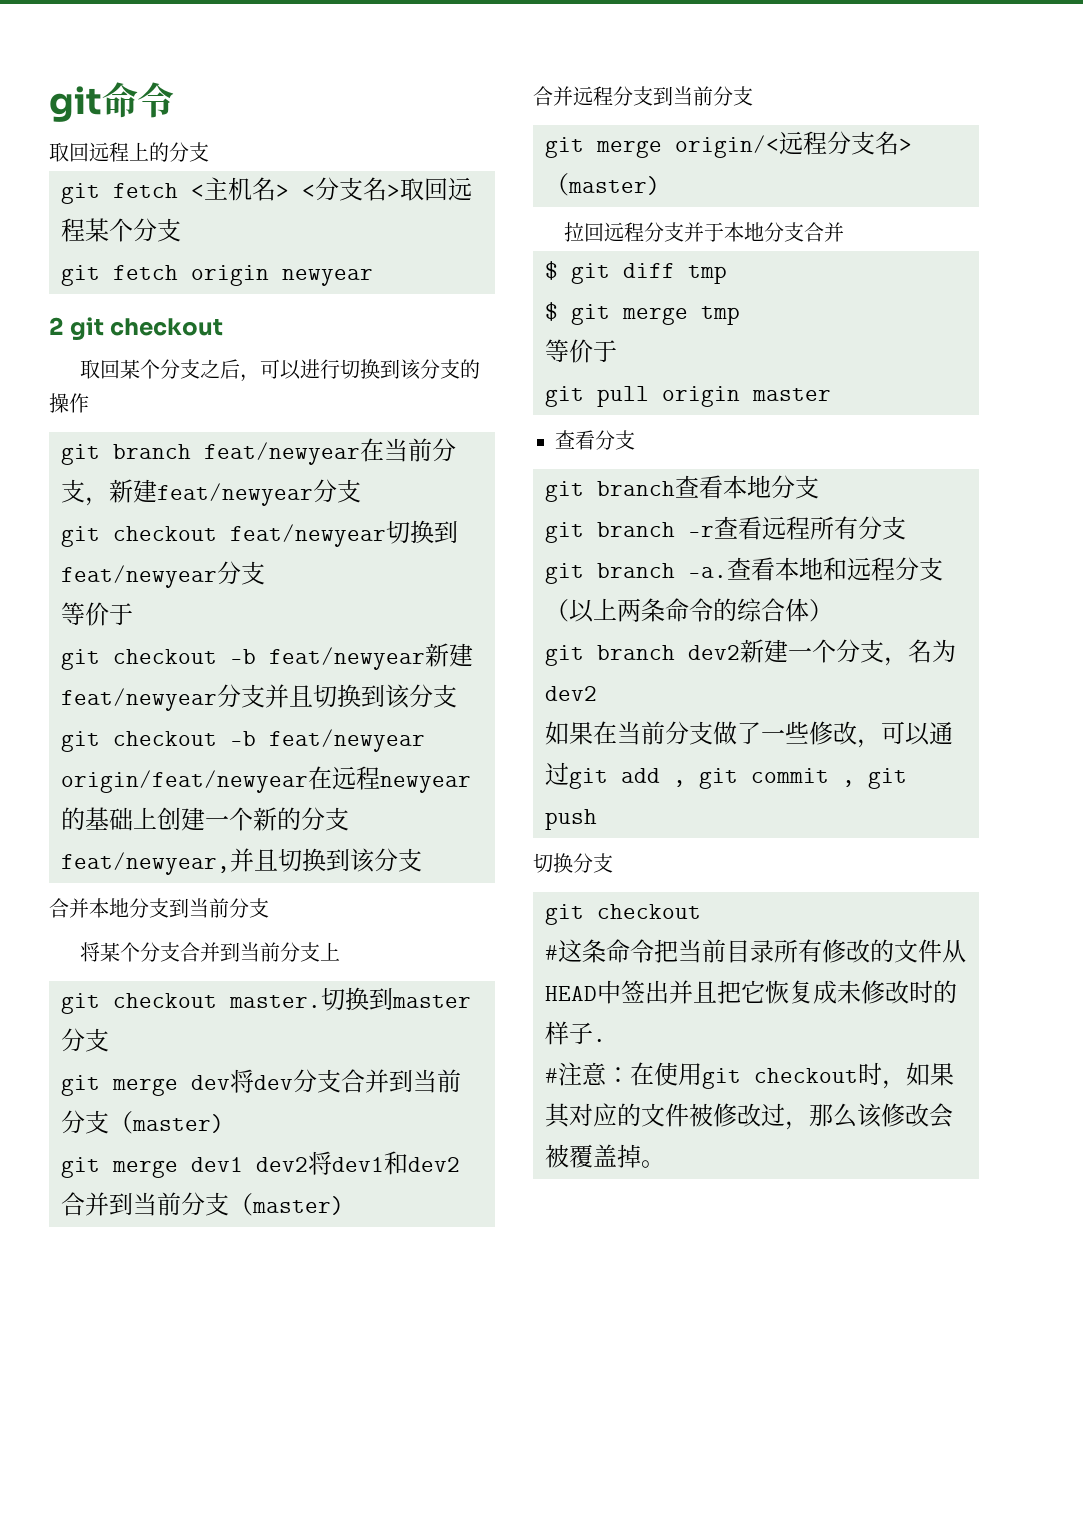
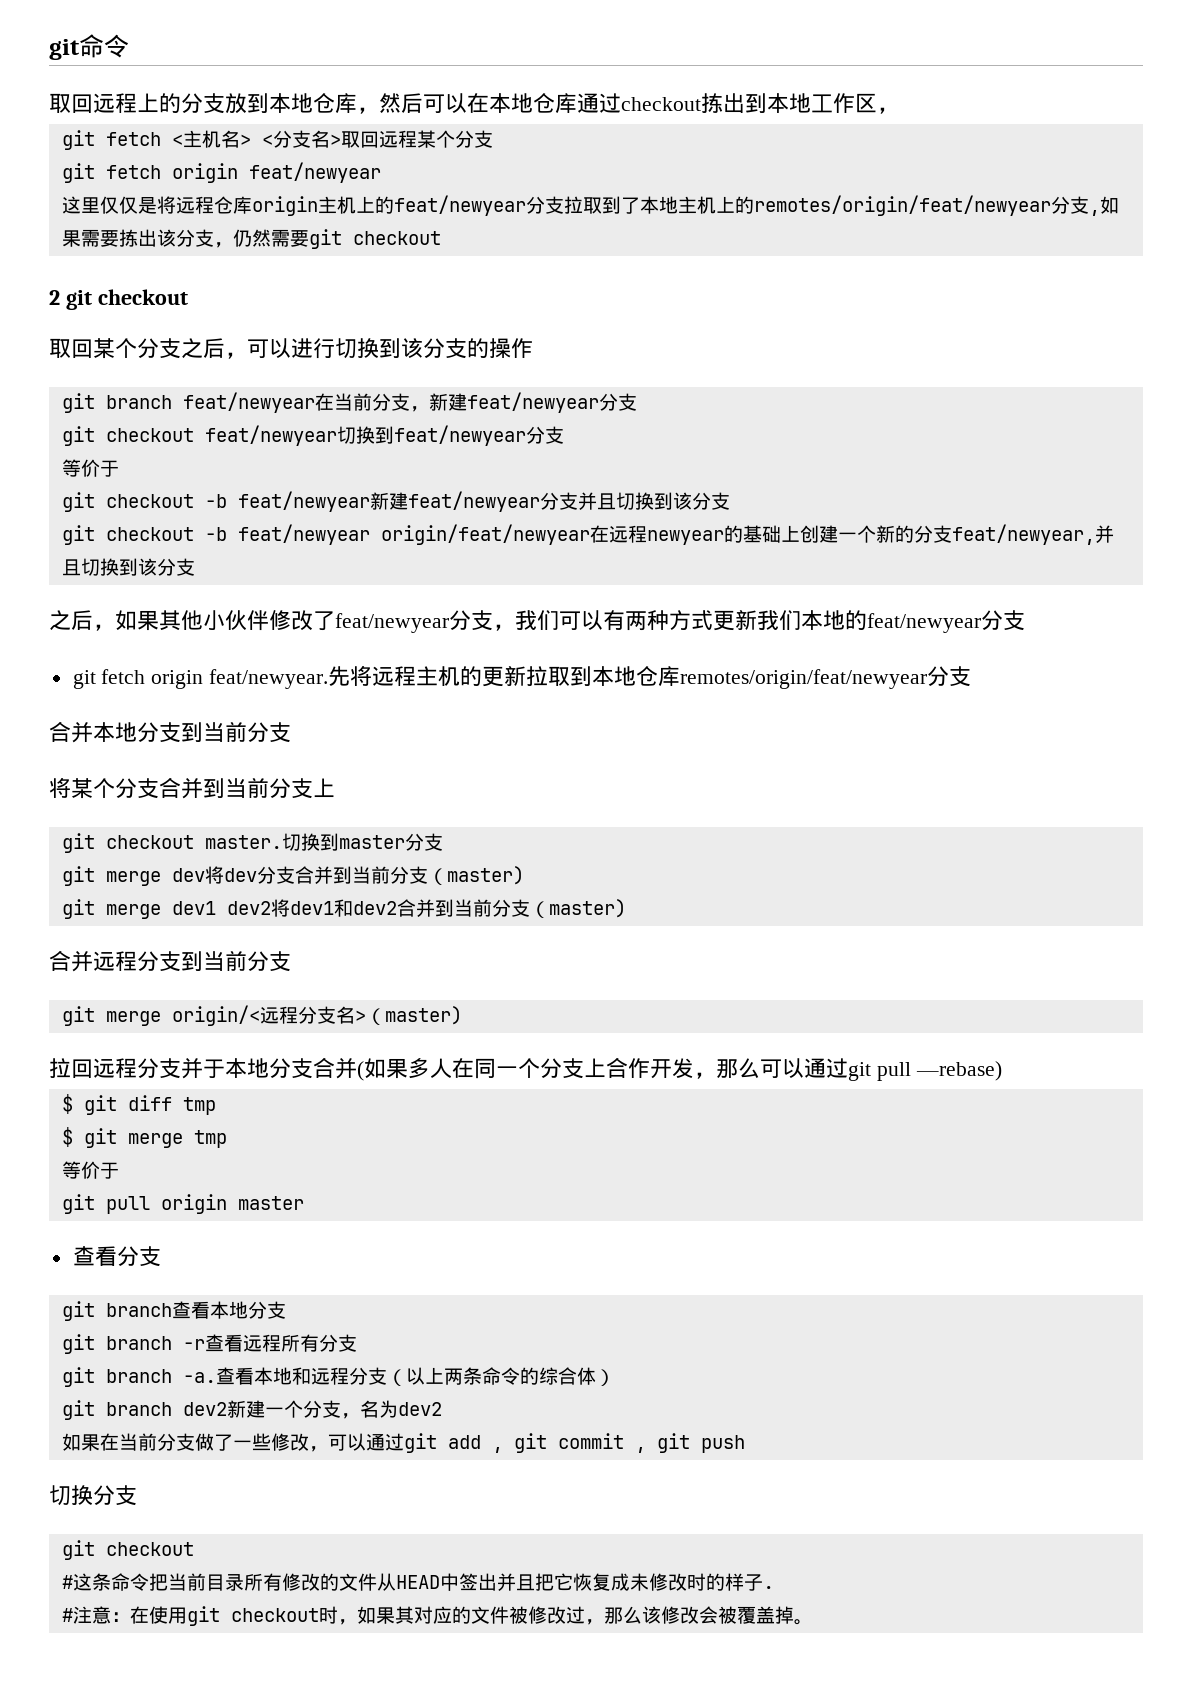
(209, 152) none -> [225,93,899,114] 放到本地仓库，然后可以在本地仓库通过checkout拣出到本地工作区，
[282,269,373,286] newyear -> [248,162,381,183] [61,195,1119,216] [61,229,441,249] feat/newyear // 这里仅仅是将远程仓库origin主机上的feat/newyear分支拉取到了本地主机上的remotes/origin/feat/newyear分支,如果需要拣出该分支，仍然需要git checkout
(422, 860) none -> [49,610,1025,633] [72,665,972,689] // 之后，如果其他小伙伴修改了feat/newyear分支，我们可以有两种方式更新我们本地的feat/newyear分支 // git fetch origin feat/newyear.先将远程主机的更新拉取到本地仓库remotes/origin/feat/newyear分支
(844, 232) none -> [357,1057,1002,1081] (如果多人在同一个分支上合作开发，那么可以通过git pull —rebase)

